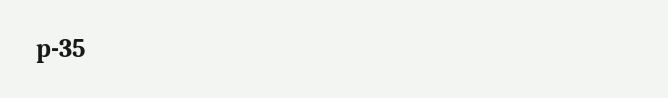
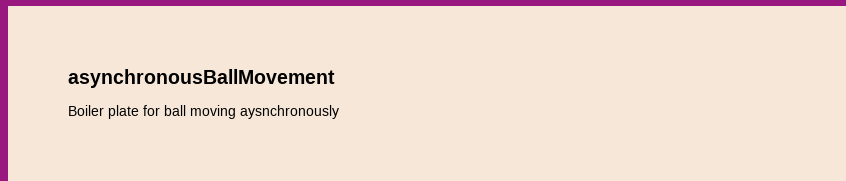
[36,39,86,63] p-35 -> [68,69,335,88] [68,105,339,119] asynchronousBallMovement // Boiler plate for ball moving aysnchronously

